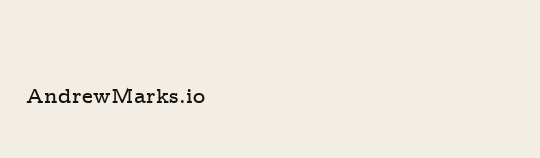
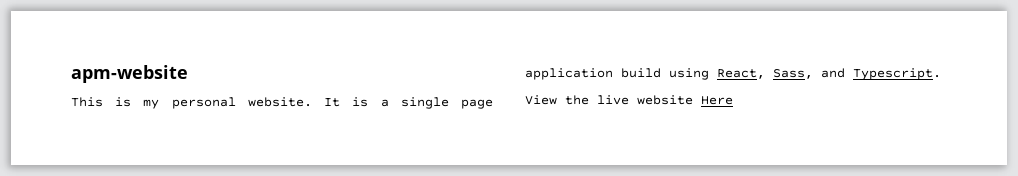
[26,87,205,103] AndrewMarks.io -> [71,65,188,83] [71,97,493,109] [525,68,941,80] [525,95,733,105] apm-website // This is my personal website. It is a single page application build using React, Sass, and Typescript. // View the live website Here

